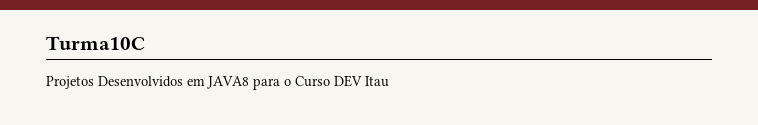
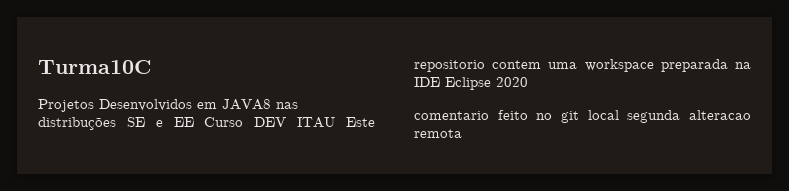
[253,75,389,90] para o Curso DEV Itau -> [276,102,298,109] [38,117,375,130] [414,59,751,72] [414,77,528,90] [414,110,751,123] [414,129,462,138] nas distribuções SE e EE Curso DEV ITAU Este repositorio contem uma workspace preparada na IDE Eclipse 2020 // comentario feito no git local segunda alteracao remota

